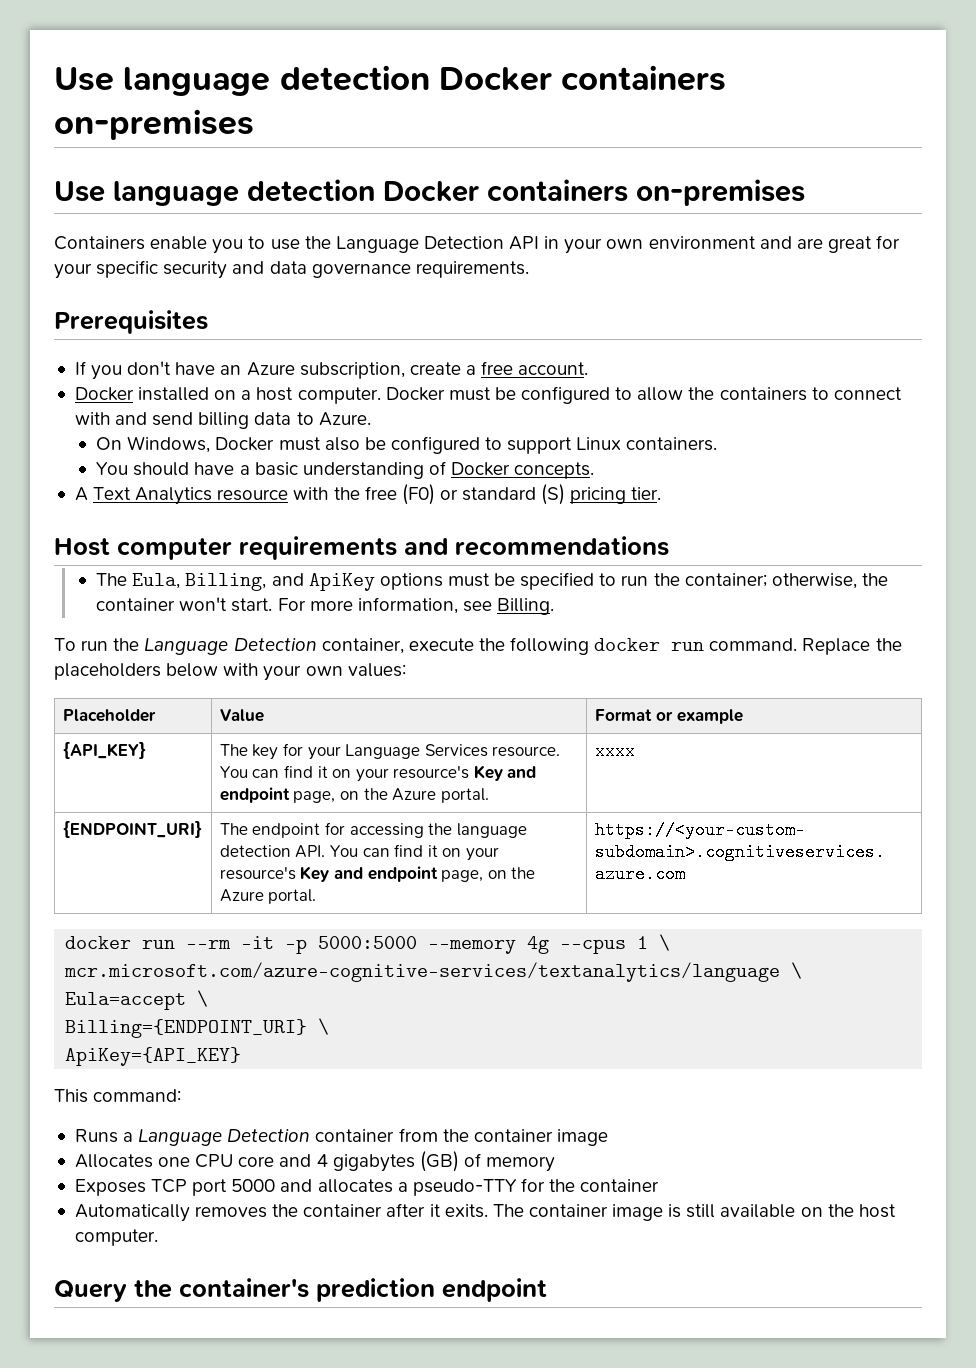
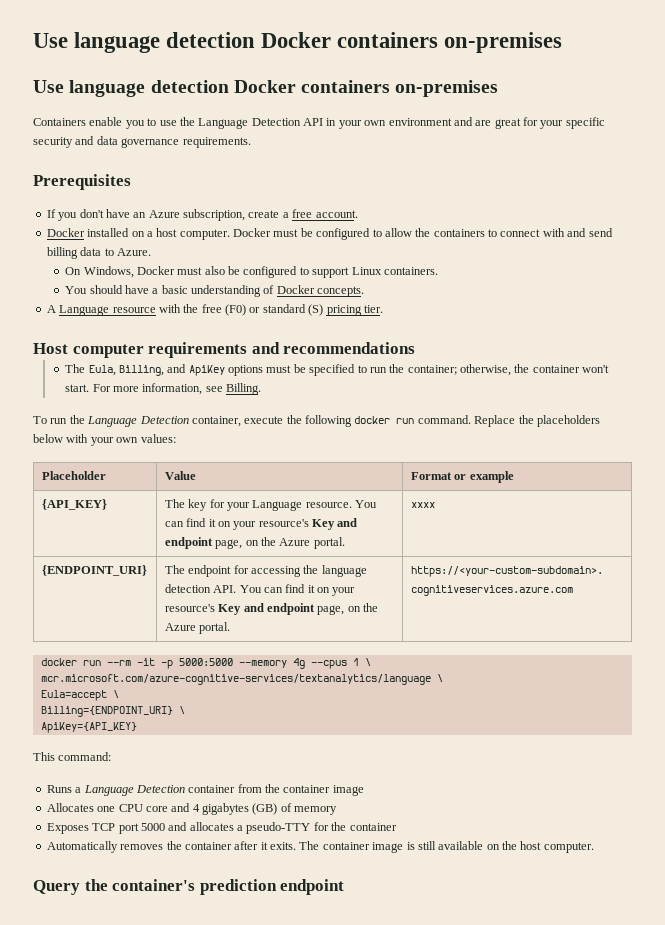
[93,487,213,505] Text Analytics -> [59,305,110,316] Language
[424,744,488,757] Services -> (303, 505) none

